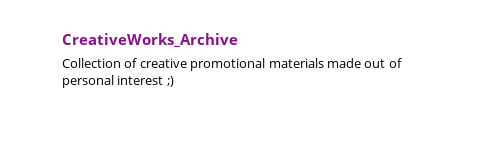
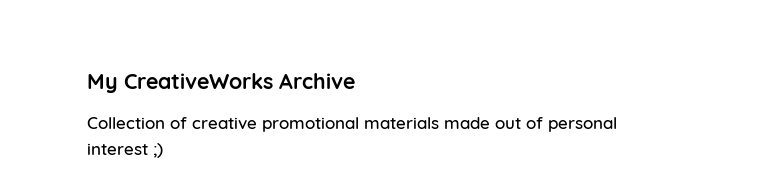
[62,33,238,47] CreativeWorks_Archive -> [87,73,355,93] My CreativeWorks Archive

